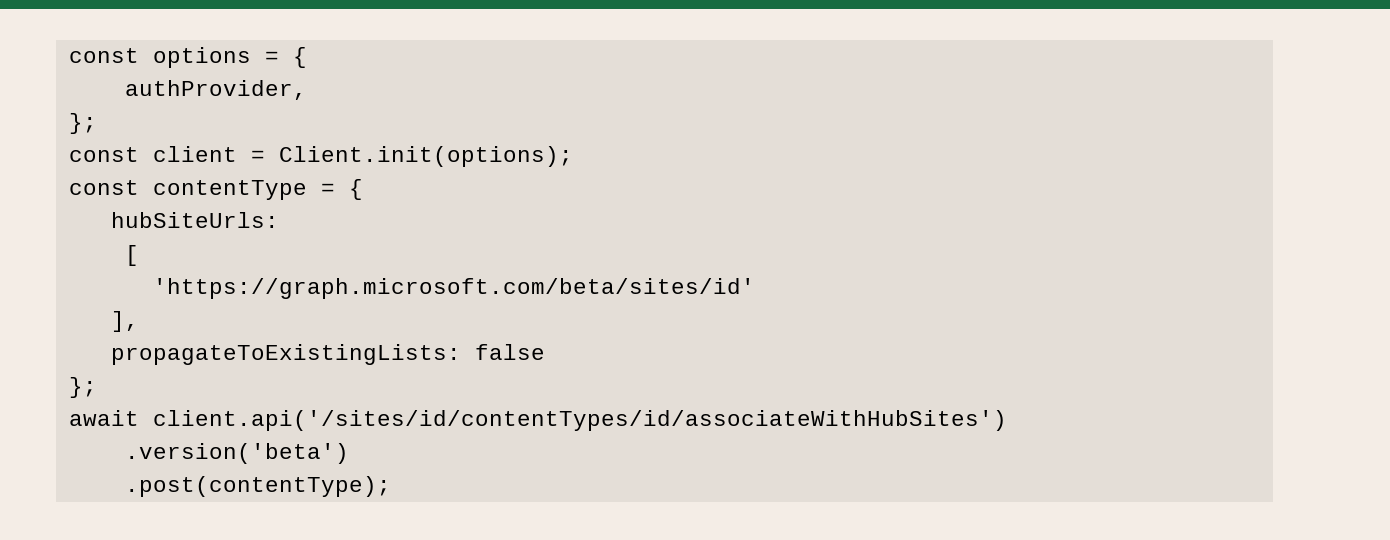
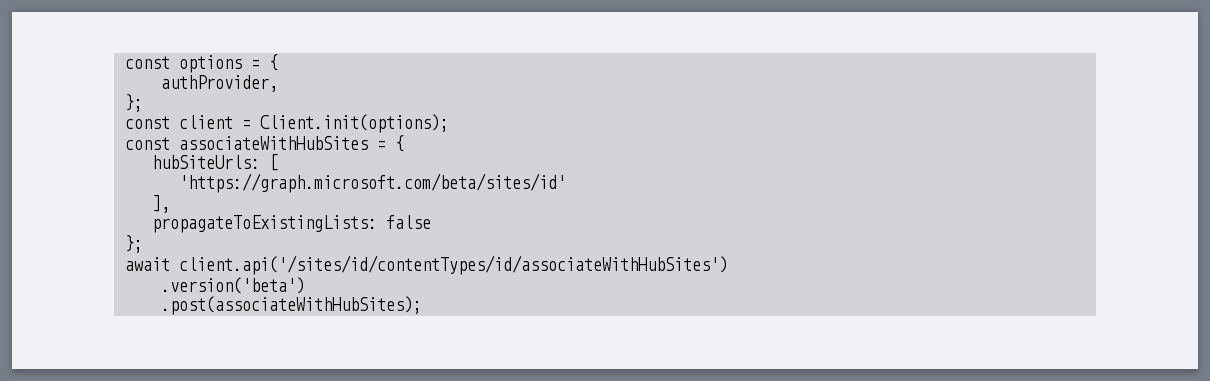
[153,180,308,200] contentType -> [179,136,369,150] associateWithHubSites
(280, 220) // -> (261, 162) none
[125,476,392,497] .post(contentType); -> [161,296,423,315] .post(associateWithHubSites);

